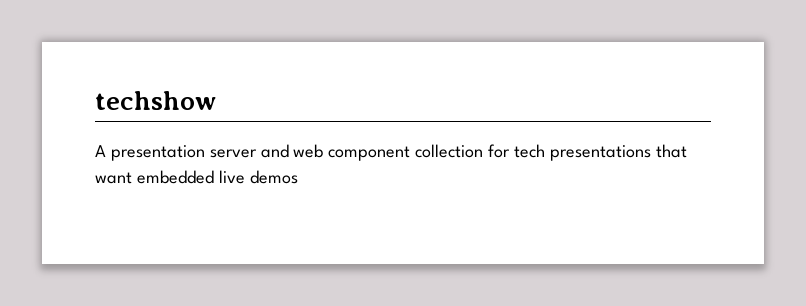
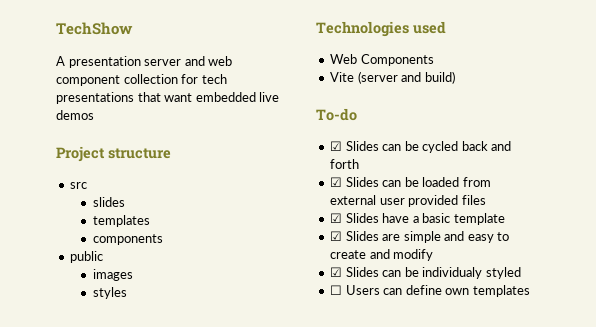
[95,91,216,110] techshow -> [56,22,133,35] TechShow
(298, 177) none -> [56,146,171,162] [70,182,88,189] [92,197,125,207] [92,215,150,227] [92,234,163,245] [70,251,104,263] [92,269,133,281] [92,287,127,299] [316,21,446,37] [330,54,434,66] [330,71,455,84] [316,108,357,121] [330,141,512,153] [330,159,360,169] [330,177,491,187] [330,195,486,207] [330,213,505,225] [330,231,510,243] [330,249,434,261] [330,267,521,279] [330,285,530,297] // Project structure // src // slides // templates // components // public // images // styles // Technologies used // Web Components // Vite (server and build) // To-do // ☑ Slides can be cycled back and forth // ☑ Slides can be loaded from external user provided files // ☑ Slides have a basic template // ☑ Slides are simple and easy to create and modify // ☑ Slides can be individualy styled // ☐ Users can define own templates

